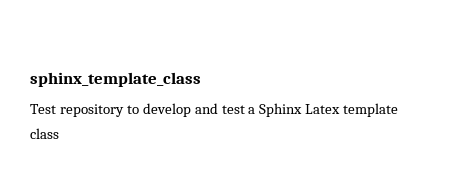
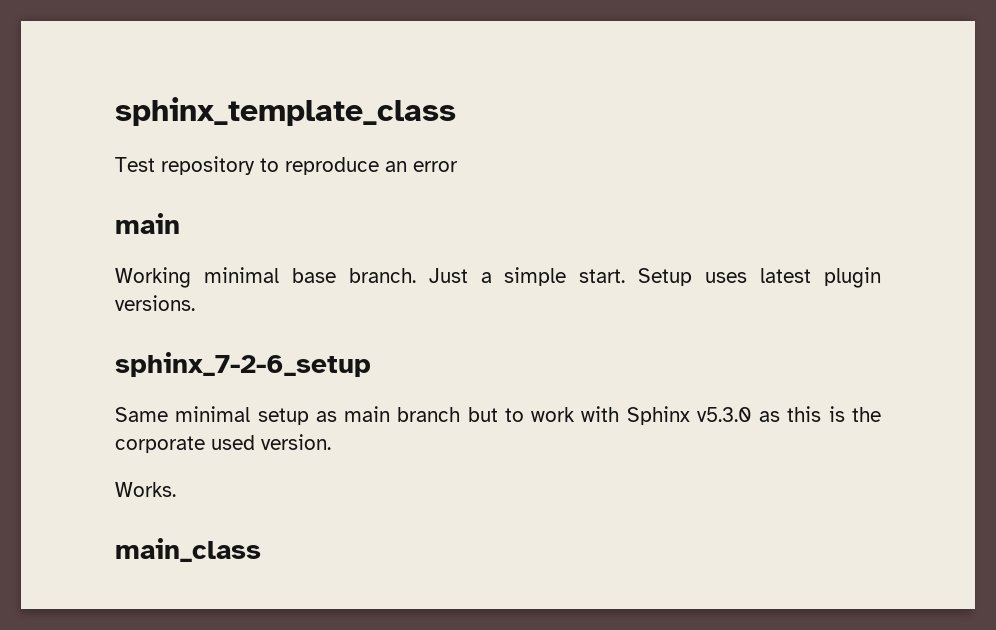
[142,103,399,117] [30,128,59,139] develop and test a Sphinx Latex template class -> [285,157,458,175] [115,213,180,234] [115,267,881,288] [115,295,195,311] [115,352,371,377] [115,406,881,425] [115,434,331,453] [115,482,176,497] [115,538,261,562] reproduce an error // main // Working minimal base branch. Just a simple start. Setup uses latest plugin versions. // sphinx_7-2-6_setup // Same minimal setup as main branch but to work with Sphinx v5.3.0 as this is the corporate used version. // Works. // main_class

